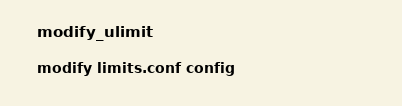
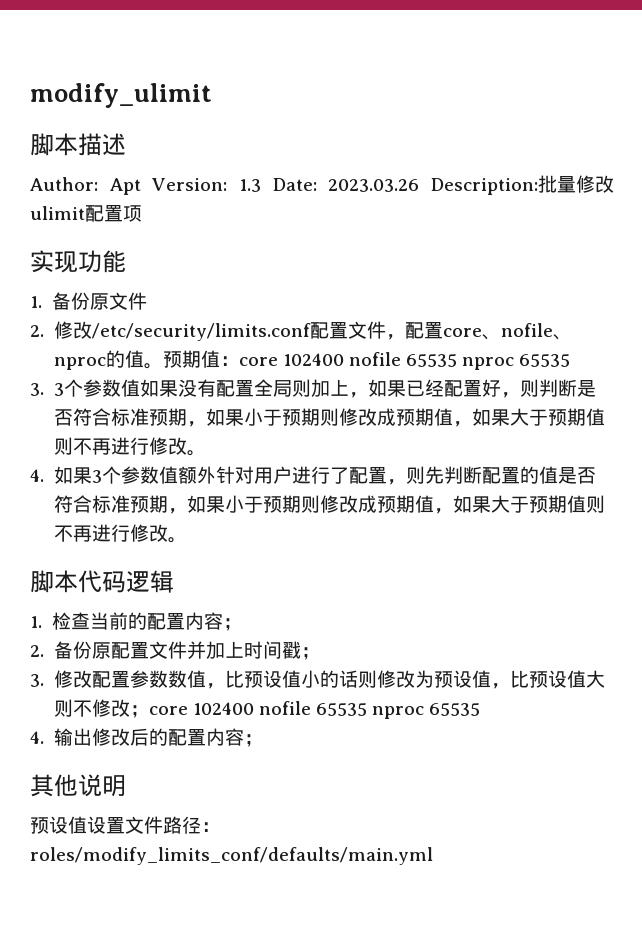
[37,62,235,76] modify limits.conf config -> [30,133,126,156] [30,175,614,195] [30,205,142,222] [30,250,126,273] [30,292,147,310] [30,321,572,341] [53,350,571,370] [30,379,596,398] [53,408,605,427] [53,437,206,456] [30,466,596,485] [53,495,605,514] [53,524,187,543] [30,570,174,593] [30,612,242,631] [30,641,320,660] [30,670,605,689] [53,699,481,719] [30,728,263,747] [30,774,126,797] [30,816,220,834] [30,847,433,865] 脚本描述 // Author: Apt Version: 1.3 Date: 2023.03.26 Description:批量修改ulimit配置项 // 实现功能 // 1.备份原文件 // 2.修改/etc/security/limits.conf配置文件，配置core、nofile、nproc的值。预期值：core 102400 nofile 65535 nproc 65535 // 3. 3个参数值如果没有配置全局则加上，如果已经配置好，则判断是否符合标准预期，如果小于预期则修改成预期值，如果大于预期值则不再进行修改。 // 4.如果3个参数值额外针对用户进行了配置，则先判断配置的值是否符合标准预期，如果小于预期则修改成预期值，如果大于预期值则不再进行修改。 // 脚本代码逻辑 // 1.检查当前的配置内容； // 2.备份原配置文件并加上时间戳； // 3.修改配置参数数值，比预设值小的话则修改为预设值，比预设值大则不修改；core 102400 nofile 65535 nproc 65535 // 4.输出修改后的配置内容； // 其他说明 // 预设值设置文件路径：roles/modify_limits_conf/defaults/main.yml

